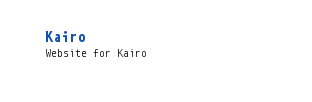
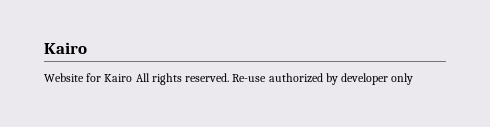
(147, 53) none -> [135,73,414,85] All rights reserved. Re-use authorized by developer only

